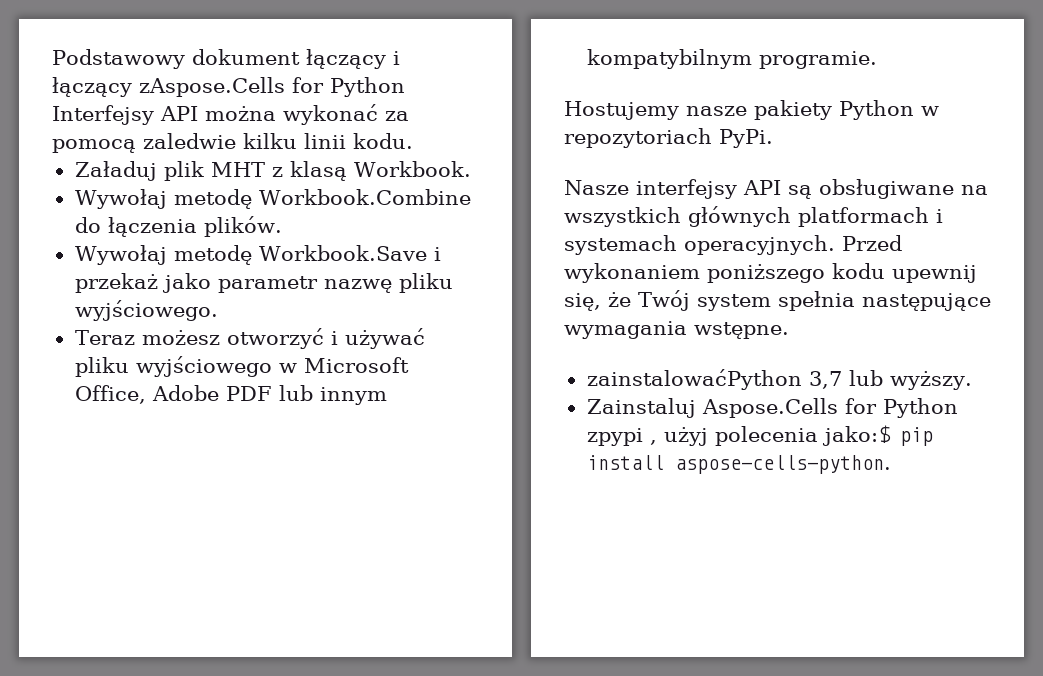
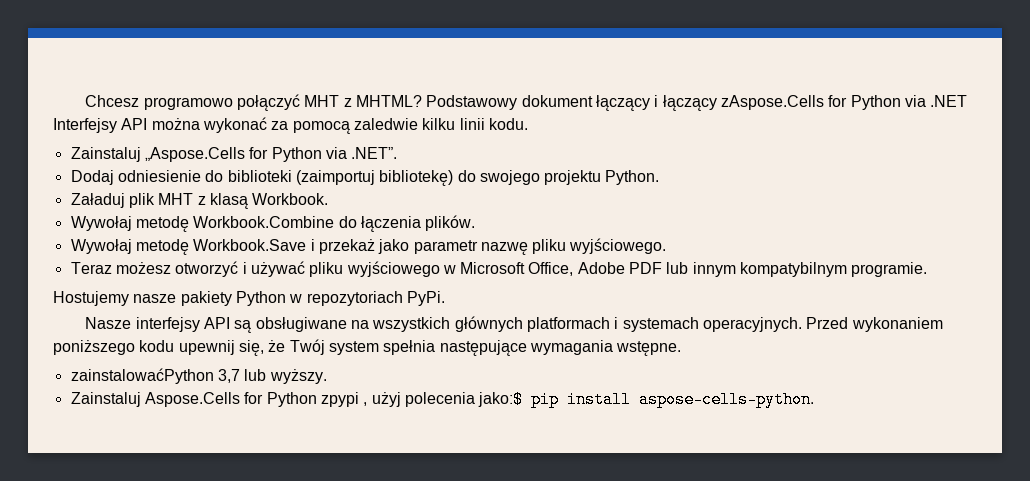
(52, 59) none -> [85,94,422,111] Chcesz programowo połączyć MHT z MHTML?
(405, 87) none -> [904,95,968,107] via .NET
(413, 141) none -> [70,147,398,162] [70,170,660,186] // Zainstaluj „Aspose.Cells for Python via .NET”. // Dodaj odniesienie do biblioteki (zaimportuj bibliotekę) do swojego projektu Python.

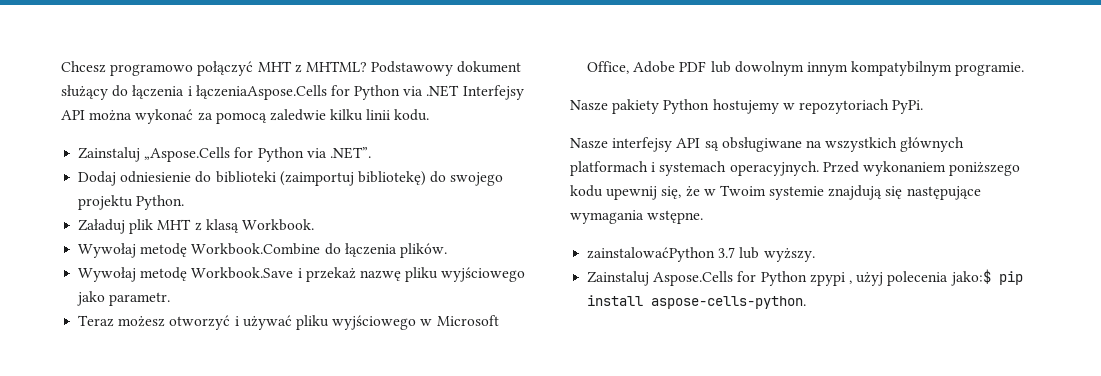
[595,95,824,111] łączący i łączący zAspose.Cells -> [61,85,327,100] służący do łączenia i łączeniaAspose.Cells
[378,238,667,255] jako parametr nazwę pliku wyjściowego. -> [359,267,526,282] [77,291,171,306] nazwę pliku wyjściowego jako parametr.
(689, 268) none -> [734,61,804,76] dowolnym
[53,291,177,306] Hostujemy nasze -> [570,100,608,111] Nasze
(286, 298) none -> [712,99,779,114] hostujemy
[289,339,436,355] Twój system spełnia -> [703,185,903,200] w Twoim systemie znajdują się
[217,369,240,383] 3,7 -> [718,247,736,258] 3.7

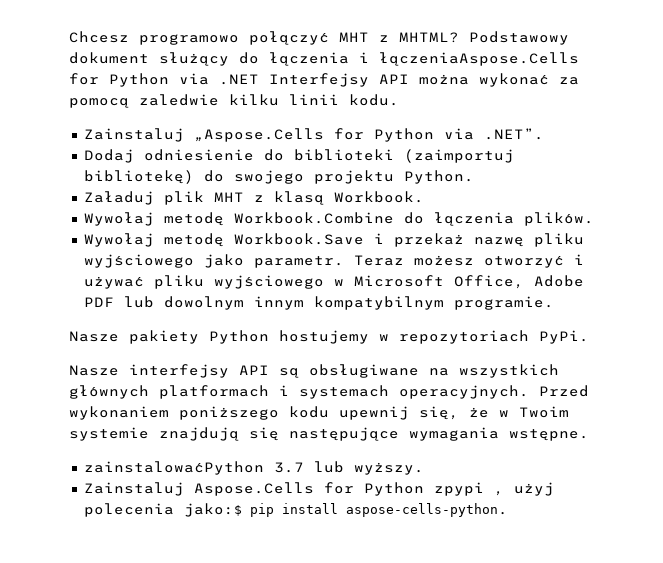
(171, 299) // -> (344, 262) none

